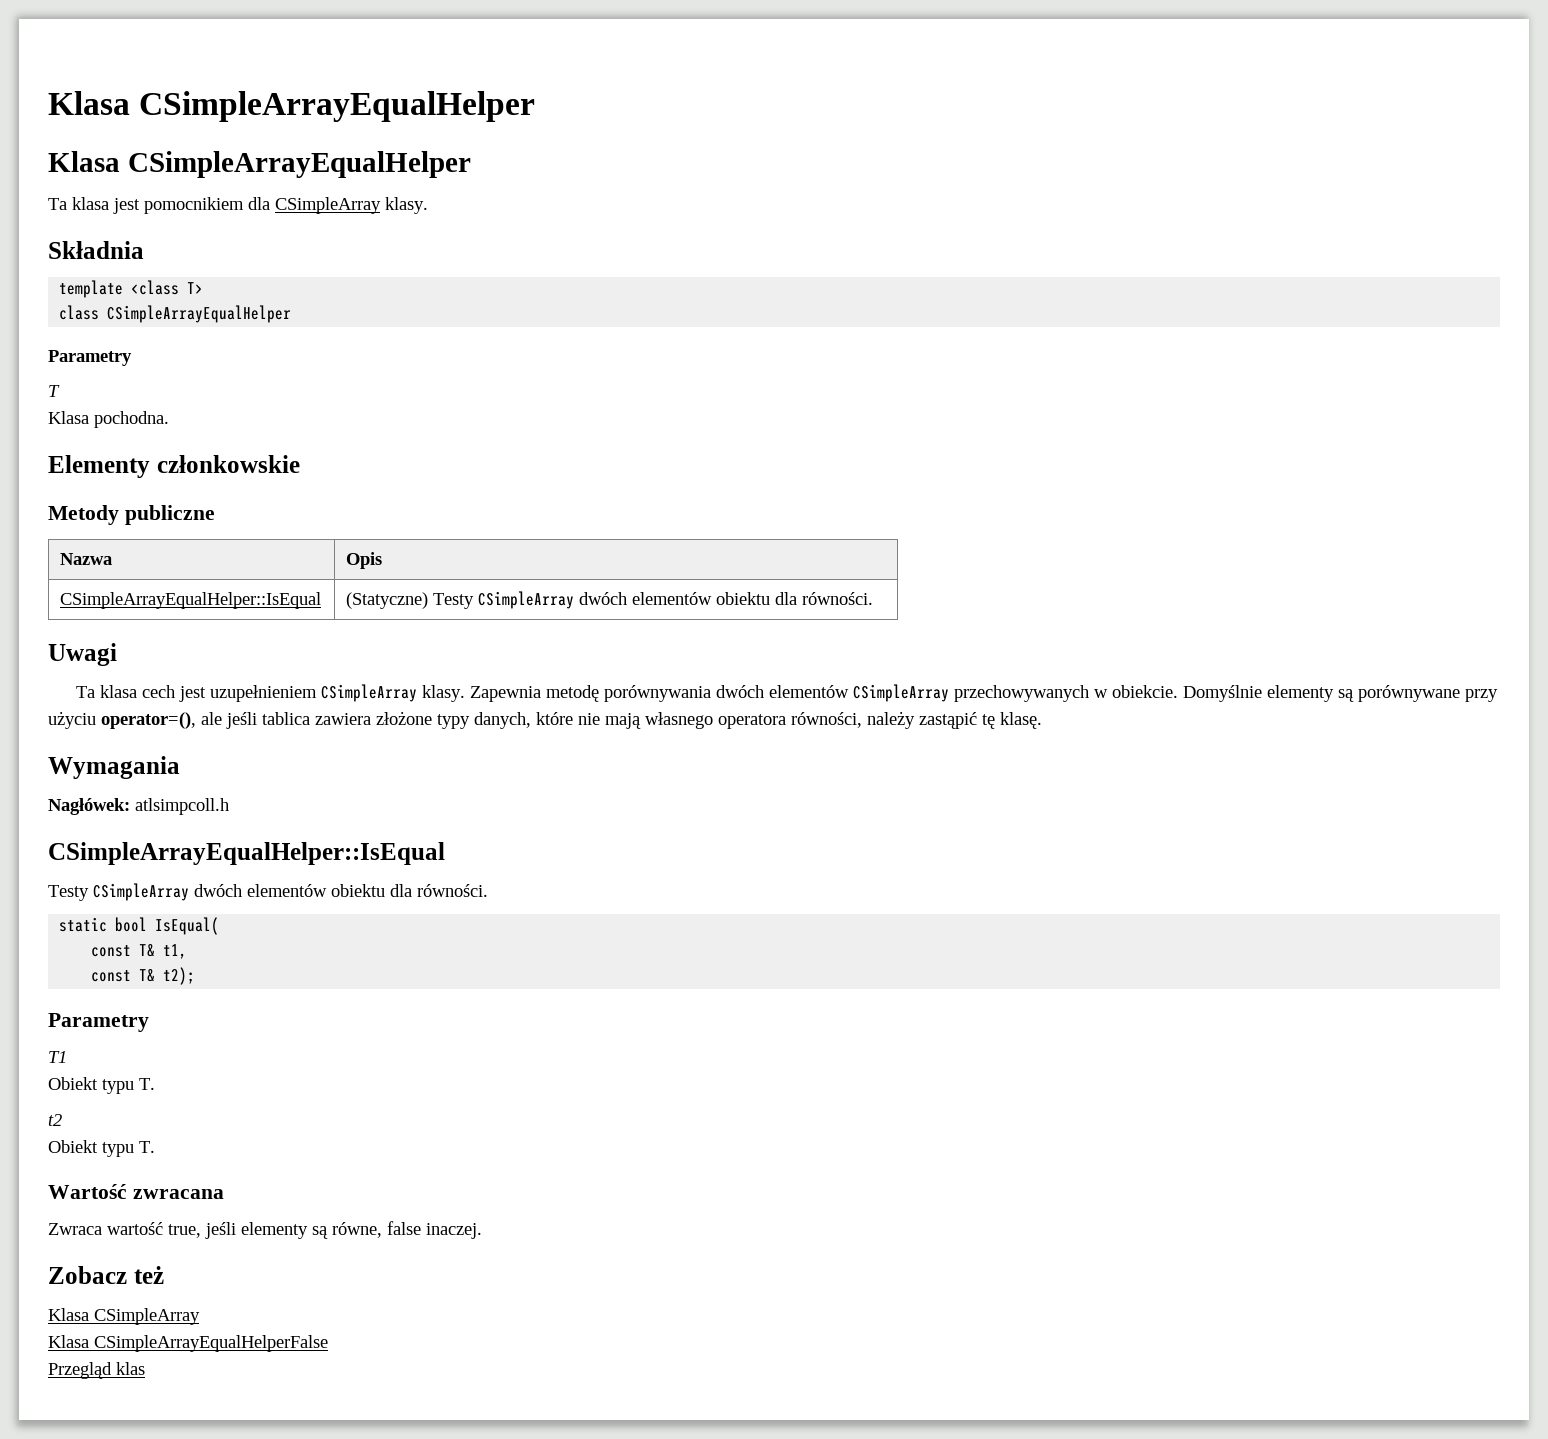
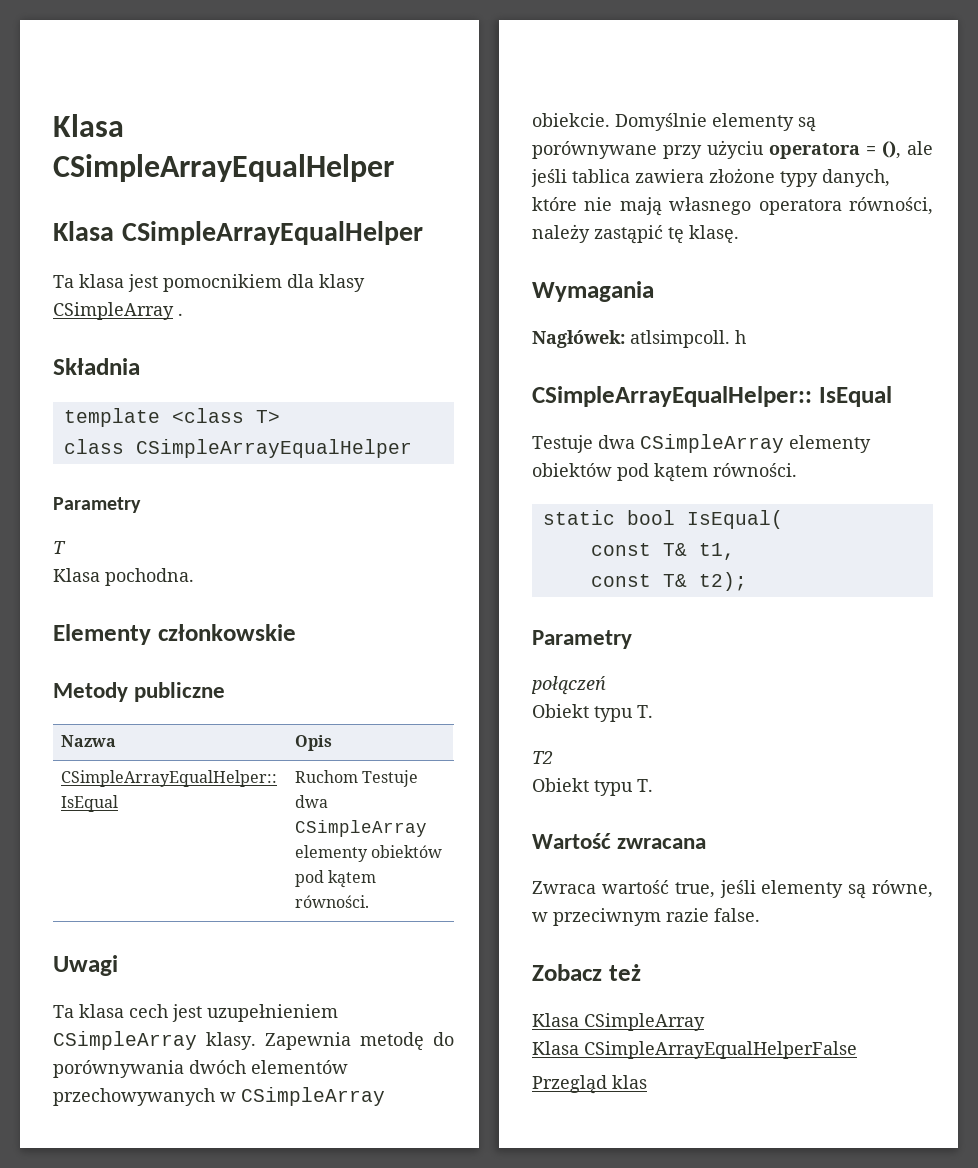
[275,197,428,214] CSimpleArray klasy. -> [319,274,365,292] [53,302,183,320] klasy CSimpleArray .
[60,592,322,609] [346,591,798,609] CSimpleArrayEqualHelper::IsEqual | (Statyczne) Testy CSimpleArray dwóch elementów obiektu dla -> [60,770,277,787] [60,795,118,812] [294,770,419,787] [294,795,328,808] [294,820,427,837] [294,845,443,862] [294,870,377,888] CSimpleArrayEqualHelper:: IsEqual | Ruchom Testuje dwa CSimpleArray elementy obiektów pod kątem
(599, 693) none -> [433,1032,454,1046] do
[852,684,949,702] CSimpleArray -> (348, 1067) none
(1108, 693) none -> [241,1087,385,1106] CSimpleArray
[101,712,196,729] operator=(), -> [769,141,901,159] operatora = (),
[135,798,229,815] [48,842,445,865] [48,883,412,901] atlsimpcoll.h // CSimpleArrayEqualHelper::IsEqual // Testy CSimpleArray dwóch elementów obiektu dla -> [630,330,746,348] [532,386,892,407] [532,434,871,453] [532,463,708,482] atlsimpcoll. h // CSimpleArrayEqualHelper:: IsEqual // Testuje dwa CSimpleArray elementy obiektów pod kątem
[48,1051,67,1063] [48,1077,155,1094] [48,1114,62,1126] T1 // Obiekt typu T. // t2 -> [531,676,606,695] [532,704,653,722] [532,751,553,764] połączeń // Obiekt typu T. // T2
[387,1221,482,1239] false inaczej. -> [532,908,760,926] w przeciwnym razie false.

